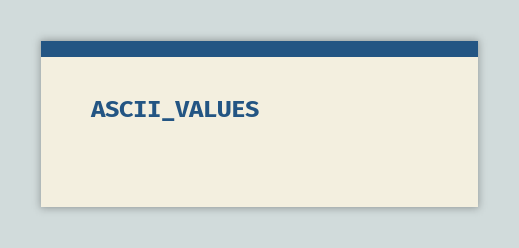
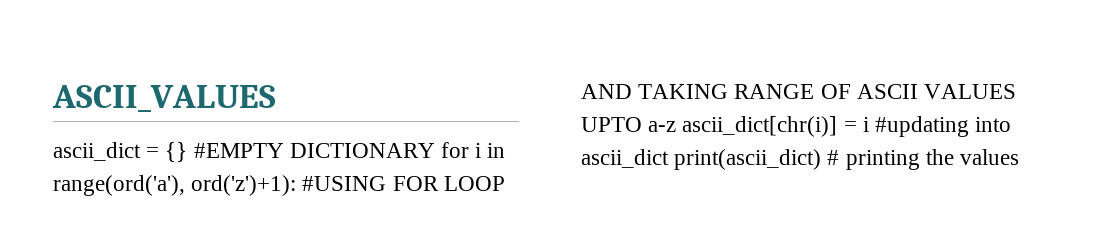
(259, 111) none -> [53,142,506,162] [53,175,505,196] [581,84,1017,99] [581,116,1012,137] [581,149,1020,170] // ascii_dict = {} #EMPTY DICTIONARY for i in range(ord('a'), ord('z')+1): #USING FOR LOOP AND TAKING RANGE OF ASCII VALUES UPTO a-z ascii_dict[chr(i)] = i #updating into ascii_dict print(ascii_dict) # printing the values

